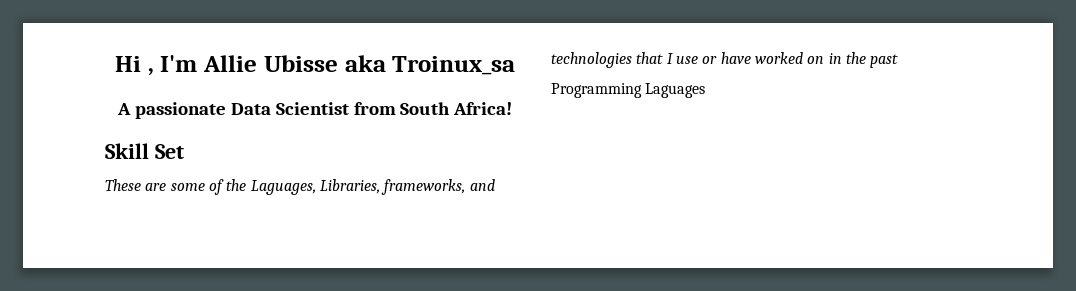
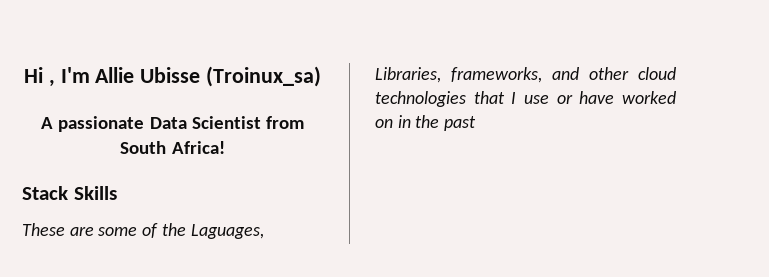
[344,55,516,75] aka Troinux_sa -> [206,66,322,87] (Troinux_sa)
[105,143,184,159] Skill Set -> [22,186,117,200] Stack Skills
(495, 185) none -> [589,67,676,80] other cloud
[551,83,706,98] // Programming Laguages -> (477, 123) none

